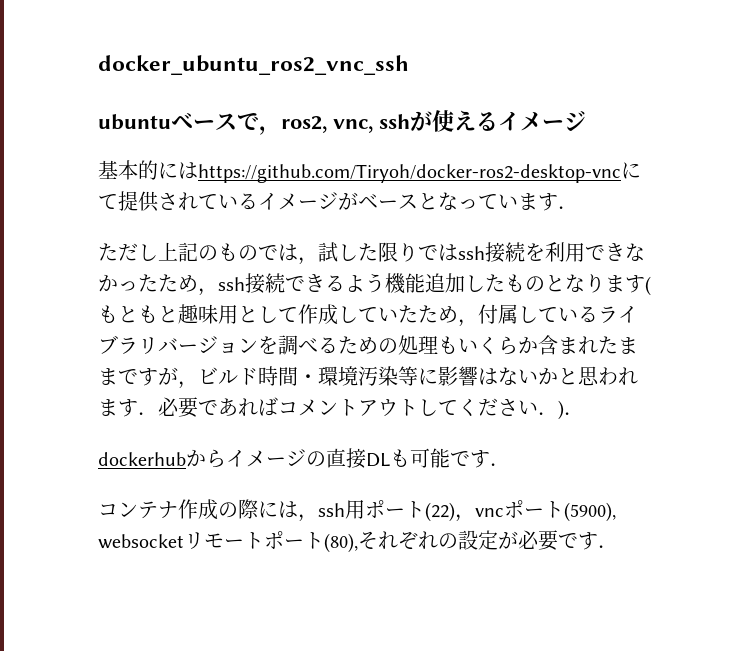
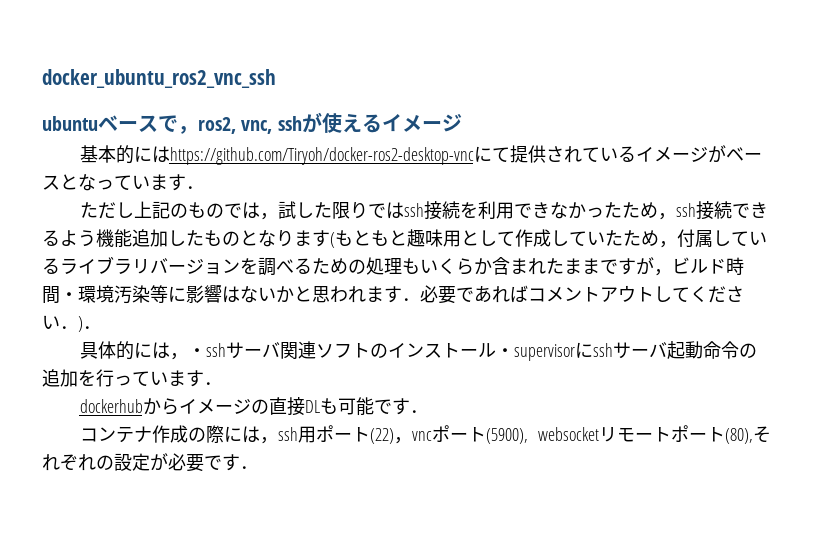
(584, 413) none -> [79,341,757,361] [42,369,222,387] // 具体的には，・sshサーバ関連ソフトのインストール・supervisorにsshサーバ起動命令の追加を行っています．

